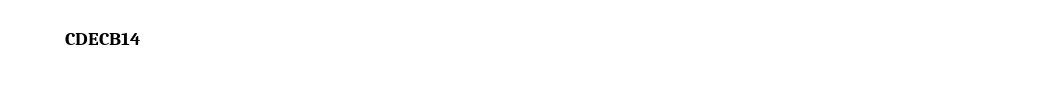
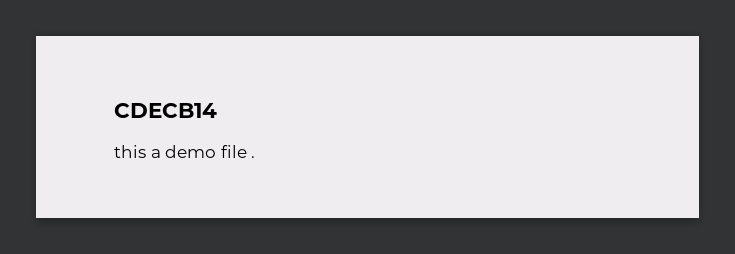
(141, 38) none -> [114,145,256,158] // this a demo file .

